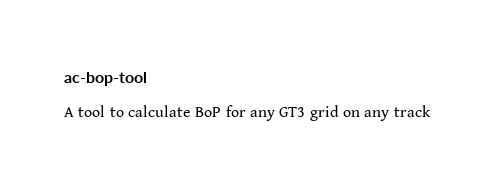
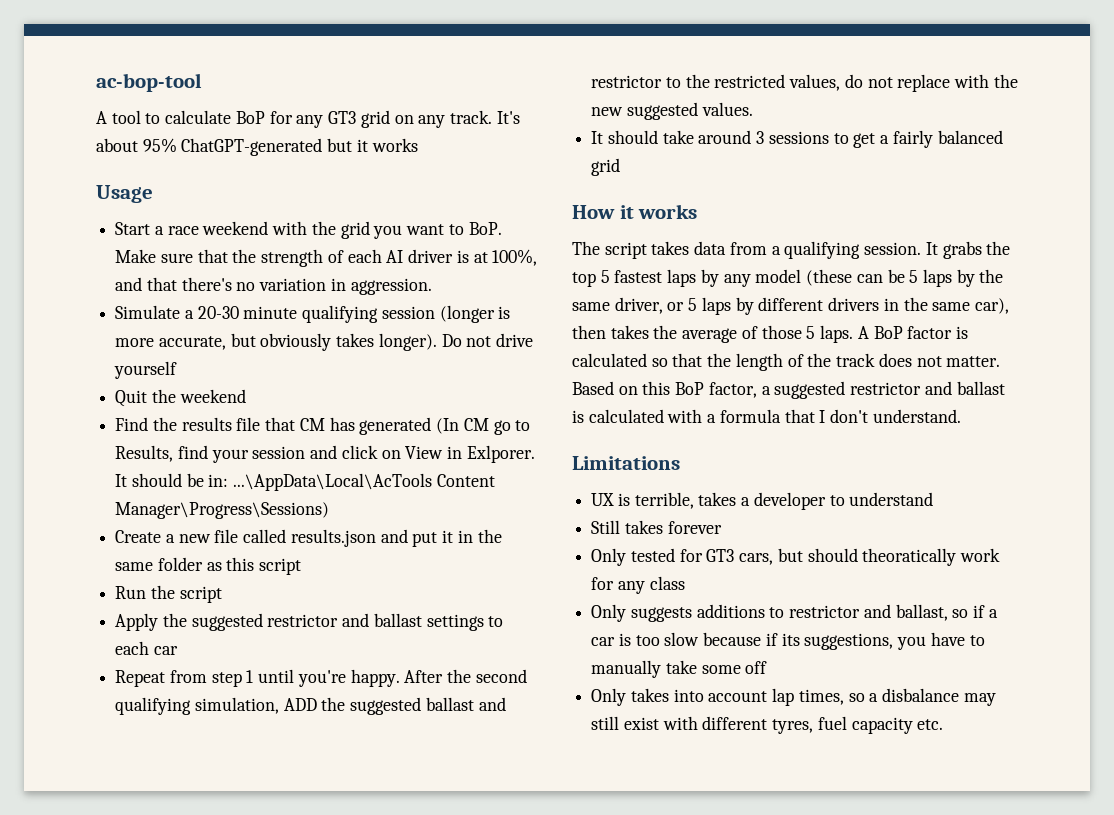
[393,105,431,117] track -> [449,110,520,124] [96,138,418,156] [96,185,153,203] [115,221,502,239] [115,249,538,267] [115,277,432,295] [115,305,511,323] [115,333,534,351] [114,361,178,379] [115,389,246,407] [115,417,531,435] [115,445,535,463] [115,473,495,491] [115,502,330,519] [115,529,502,547] [115,557,302,575] [115,585,222,603] [115,613,504,631] [115,641,178,655] [115,669,527,687] [115,697,506,715] [591,74,1018,92] [591,102,753,120] [591,130,1003,148] [591,158,621,176] [572,204,698,219] [572,241,1011,259] [572,269,1004,287] [572,297,1009,315] [572,325,968,343] [572,353,1001,371] [572,381,1005,399] [572,409,961,423] [572,456,680,470] [591,492,934,510] [591,520,722,534] [591,548,1001,566] [591,576,685,594] [591,604,998,622] [591,632,985,650] [591,660,768,678] [591,688,996,706] [591,716,944,734] track. It's about 95% ChatGPT-generated but it works // Usage // Start a race weekend with the grid you want to BoP. Make sure that the strength of each AI driver is at 100%, and that there's no variation in aggression. // Simulate a 20-30 minute qualifying session (longer is more accurate, but obviously takes longer). Do not drive yourself // Quit the weekend // Find the results file that CM has generated (In CM go to Results, find your session and click on View in Exlporer. It should be in: ...\AppData\Local\AcTools Content Manager\Progress\Sessions) // Create a new file called results.json and put it in the same folder as this script // Run the script // Apply the suggested restrictor and ballast settings to each car // Repeat from step 1 until you're happy. After the second qualifying simulation, ADD the suggested ballast and restrictor to the restricted values, do not replace with the new suggested values. // It should take around 3 sessions to get a fairly balanced grid // How it works // The script takes data from a qualifying session. It grabs the top 5 fastest laps by any model (these can be 5 laps by the same driver, or 5 laps by different drivers in the same car), then takes the average of those 5 laps. A BoP factor is calculated so that the length of the track does not matter. Based on this BoP factor, a suggested restrictor and ballast is calculated with a formula that I don't understand. // Limitations // UX is terrible, takes a developer to understand // Still takes forever // Only tested for GT3 cars, but should theoratically work for any class // Only suggests additions to restrictor and ballast, so if a car is too slow because if its suggestions, you have to manually take some off // Only takes into account lap times, so a disbalance may still exist with different tyres, fuel capacity etc.

